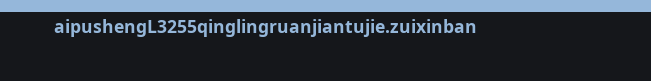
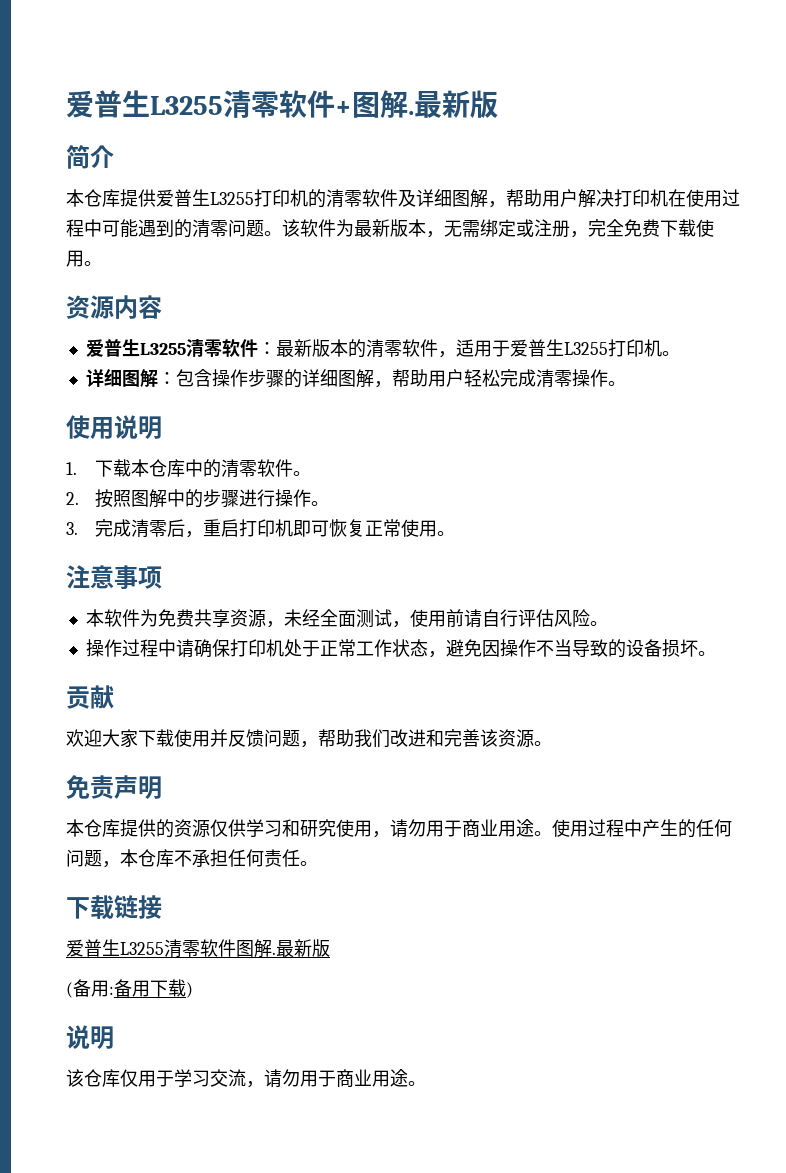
[54,19,477,37] aipushengL3255qinglingruanjiantujie.zuixinban -> [66,90,498,118] [66,145,114,169] [66,189,740,208] [66,219,714,238] [66,250,102,267] [66,295,162,319] [85,339,680,358] [85,369,626,388] [66,415,162,439] [66,459,311,478] [66,489,329,508] [66,519,455,538] [66,565,162,589] [85,609,608,628] [85,639,716,658] [66,685,114,709] [66,729,552,748] [66,775,162,799] [66,819,732,838] [66,849,318,868] [66,895,162,920] [66,939,330,958] [66,979,193,998] [66,1025,114,1049] [66,1069,426,1088] 爱普生L3255清零软件+图解.最新版 // 简介 // 本仓库提供爱普生L3255打印机的清零软件及详细图解，帮助用户解决打印机在使用过程中可能遇到的清零问题。该软件为最新版本，无需绑定或注册，完全免费下载使用。 // 资源内容 // 爱普生L3255清零软件：最新版本的清零软件，适用于爱普生L3255打印机。 // 详细图解：包含操作步骤的详细图解，帮助用户轻松完成清零操作。 // 使用说明 // 1.下载本仓库中的清零软件。 // 2.按照图解中的步骤进行操作。 // 3.完成清零后，重启打印机即可恢复正常使用。 // 注意事项 // 本软件为免费共享资源，未经全面测试，使用前请自行评估风险。 // 操作过程中请确保打印机处于正常工作状态，避免因操作不当导致的设备损坏。 // 贡献 // 欢迎大家下载使用并反馈问题，帮助我们改进和完善该资源。 // 免责声明 // 本仓库提供的资源仅供学习和研究使用，请勿用于商业用途。使用过程中产生的任何问题，本仓库不承担任何责任。 // 下载链接 // 爱普生L3255清零软件图解.最新版 // (备用:备用下载) // 说明 // 该仓库仅用于学习交流，请勿用于商业用途。

